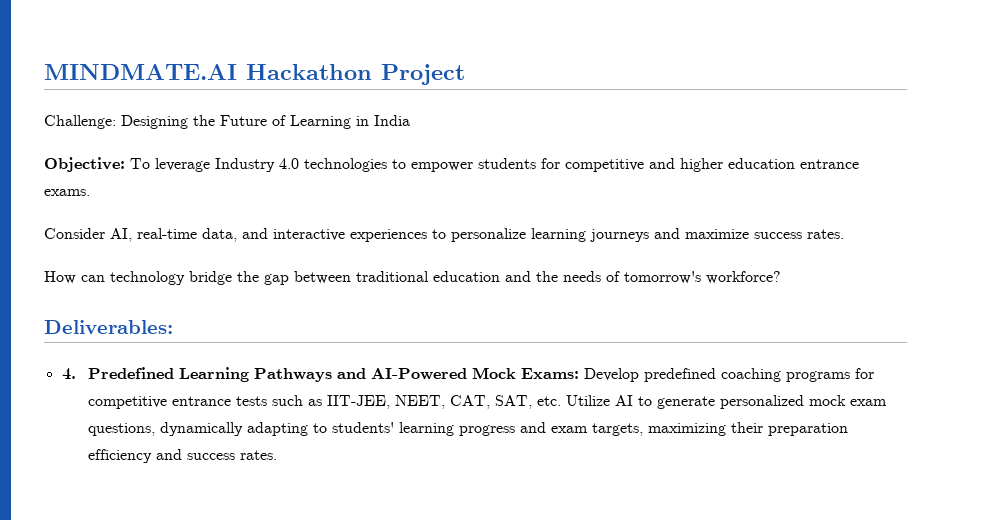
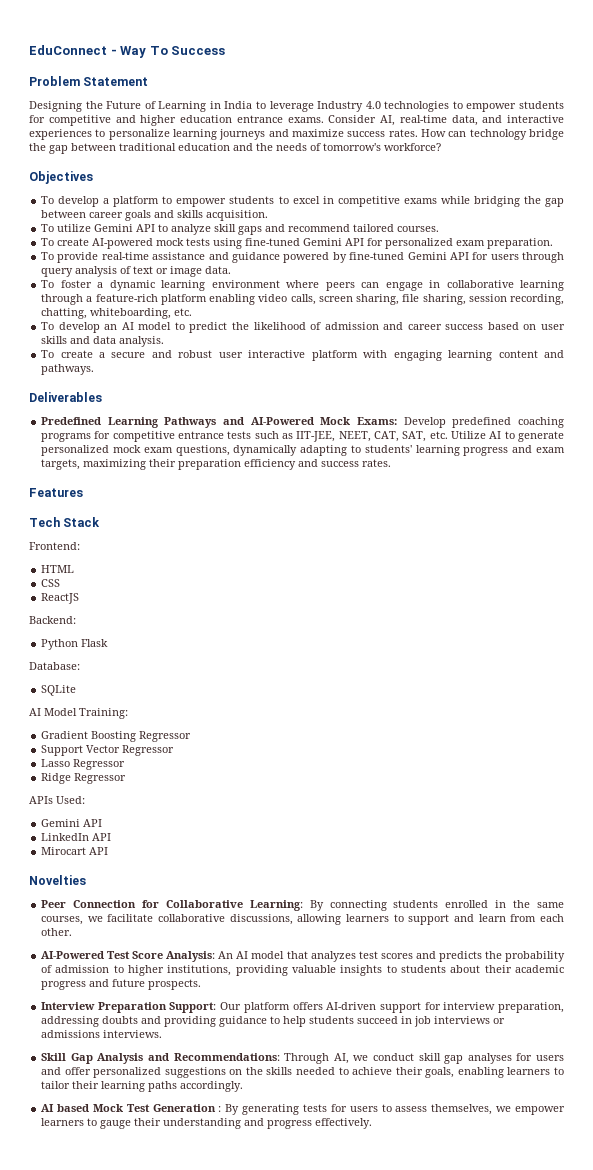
[44,64,465,85] [44,115,116,129] MINDMATE.AI Hackathon Project // Challenge: -> [29,45,226,58] [29,76,149,86] EduConnect - Way To Success // Problem Statement //
[44,157,150,172] // Objective: To -> [256,101,266,109] to
(90, 192) // -> (324, 120) none
(844, 234) // -> (418, 133) none
[44,320,173,334] [61,368,76,380] Deliverables: // 4. -> [29,171,93,184] [41,196,564,207] [41,210,269,221] [41,224,440,235] [41,238,554,249] [41,252,564,263] [41,266,232,277] [41,280,564,291] [41,294,564,305] [41,308,193,319] [41,322,565,333] [41,336,165,347] [41,350,564,361] [41,364,95,375] [29,392,102,402] Objectives // To develop a platform to empower students to excel in competitive exams while bridging the gap between career goals and skills acquisition. // To utilize Gemini API to analyze skill gaps and recommend tailored courses. // To create AI-powered mock tests using fine-tuned Gemini API for personalized exam preparation. // To provide real-time assistance and guidance powered by fine-tuned Gemini API for users through query analysis of text or image data. // To foster a dynamic learning environment where peers can engage in collaborative learning through a feature-rich platform enabling video calls, screen sharing, file sharing, session recording, chatting, whiteboarding, etc. // To develop an AI model to predict the likelihood of admission and career success based on user skills and data analysis. // To create a secure and robust user interactive platform with engaging learning content and pathways. // Deliverables //
(277, 455) none -> [29,488,83,497] [29,517,101,527] [29,542,80,550] [41,565,75,573] [41,579,61,587] [41,593,80,604] [29,616,76,624] [41,639,109,650] [29,662,80,670] [41,685,77,696] [29,708,128,719] [41,731,192,742] [41,745,175,756] [41,759,126,770] [41,773,127,784] [29,796,85,804] [41,819,103,827] [41,833,112,841] [41,847,109,855] [29,875,86,885] [41,900,564,911] [41,914,564,925] [41,928,73,936] [41,951,565,962] [41,965,564,976] [41,979,202,990] [41,1002,564,1013] [41,1016,506,1027] [41,1030,163,1038] [41,1053,565,1064] [41,1067,564,1078] [41,1081,244,1092] [41,1104,565,1115] [41,1118,373,1129] // Features // Tech Stack // Frontend: // HTML // CSS // ReactJS // Backend: // Python Flask // Database: // SQLite // AI Model Training: // Gradient Boosting Regressor // Support Vector Regressor // Lasso Regressor // Ridge Regressor // APIs Used: // Gemini API // LinkedIn API // Mirocart API // Novelties // Peer Connection for Collaborative Learning: By connecting students enrolled in the same courses, we facilitate collaborative discussions, allowing learners to support and learn from each other. // AI-Powered Test Score Analysis: An AI model that analyzes test scores and predicts the probability of admission to higher institutions, providing valuable insights to students about their academic progress and future prospects. // Interview Preparation Support: Our platform offers AI-driven support for interview preparation, addressing doubts and providing guidance to help students succeed in job interviews or admissions interviews. // Skill Gap Analysis and Recommendations: Through AI, we conduct skill gap analyses for users and offer personalized suggestions on the skills needed to achieve their goals, enabling learners to tailor their learning paths accordingly. // AI based Mock Test Generation : By generating tests for users to assess themselves, we empower learners to gauge their understanding and progress effectively.

